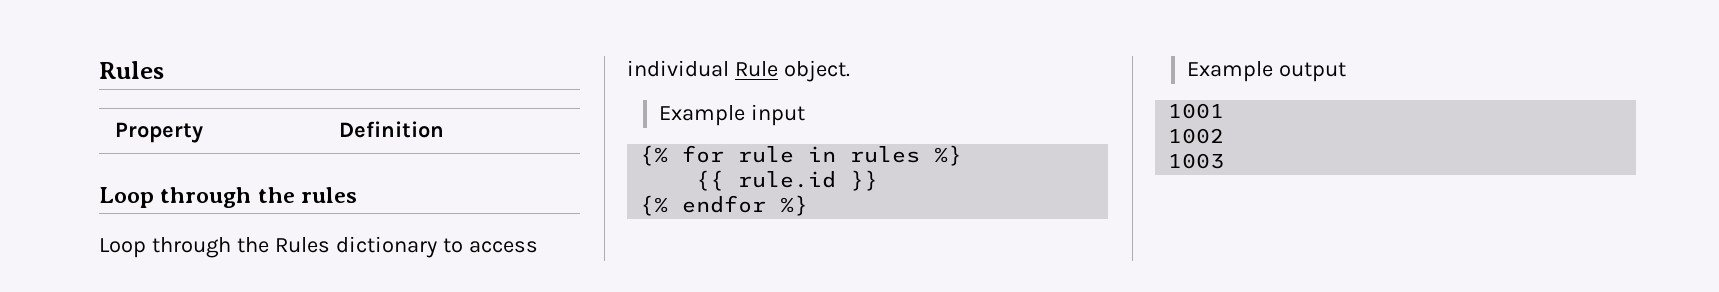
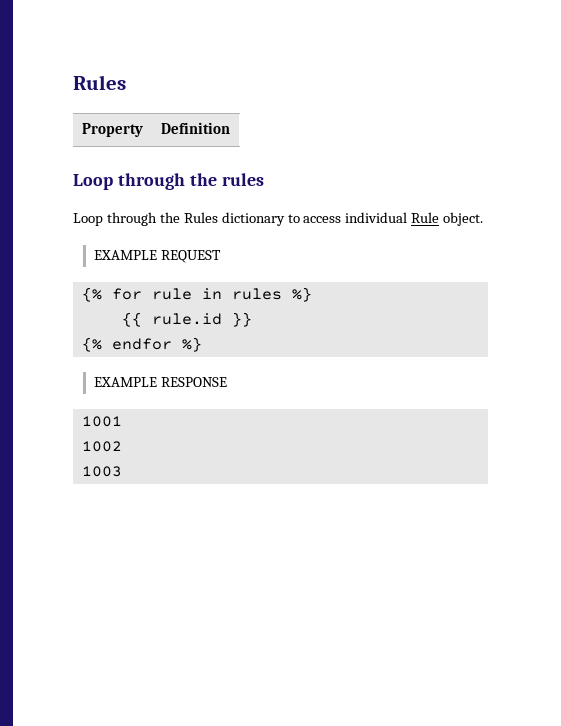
[658,104,805,126] Example input -> [93,250,221,263] EXAMPLE REQUEST
[1186,61,1346,82] Example output -> [93,377,227,387] EXAMPLE RESPONSE

